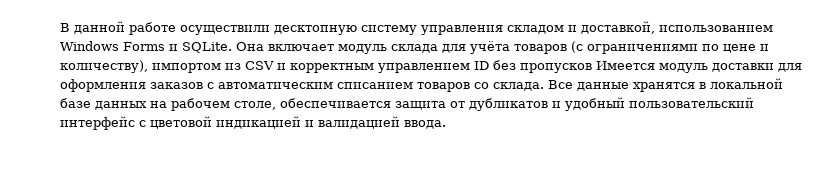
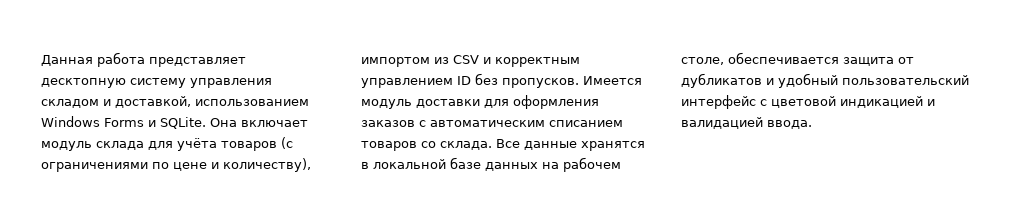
[60,21,270,35] В данной работе осуществили -> [41,52,246,67] Данная работа представляет
[520,63,592,73] пропусков -> [502,78,579,88] пропусков.

